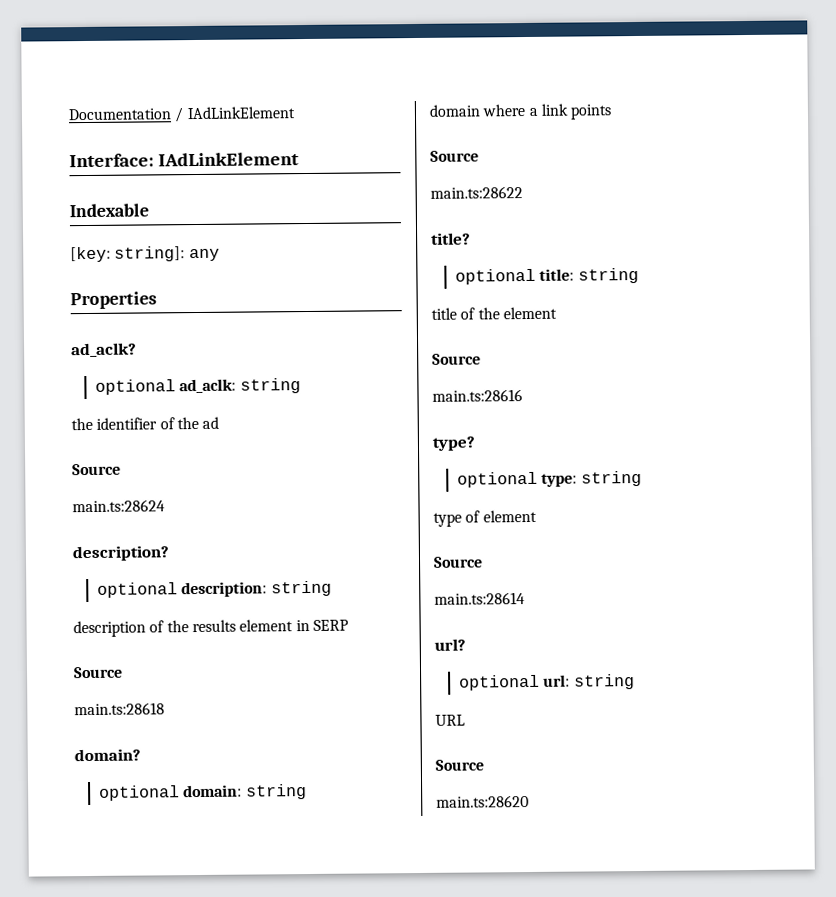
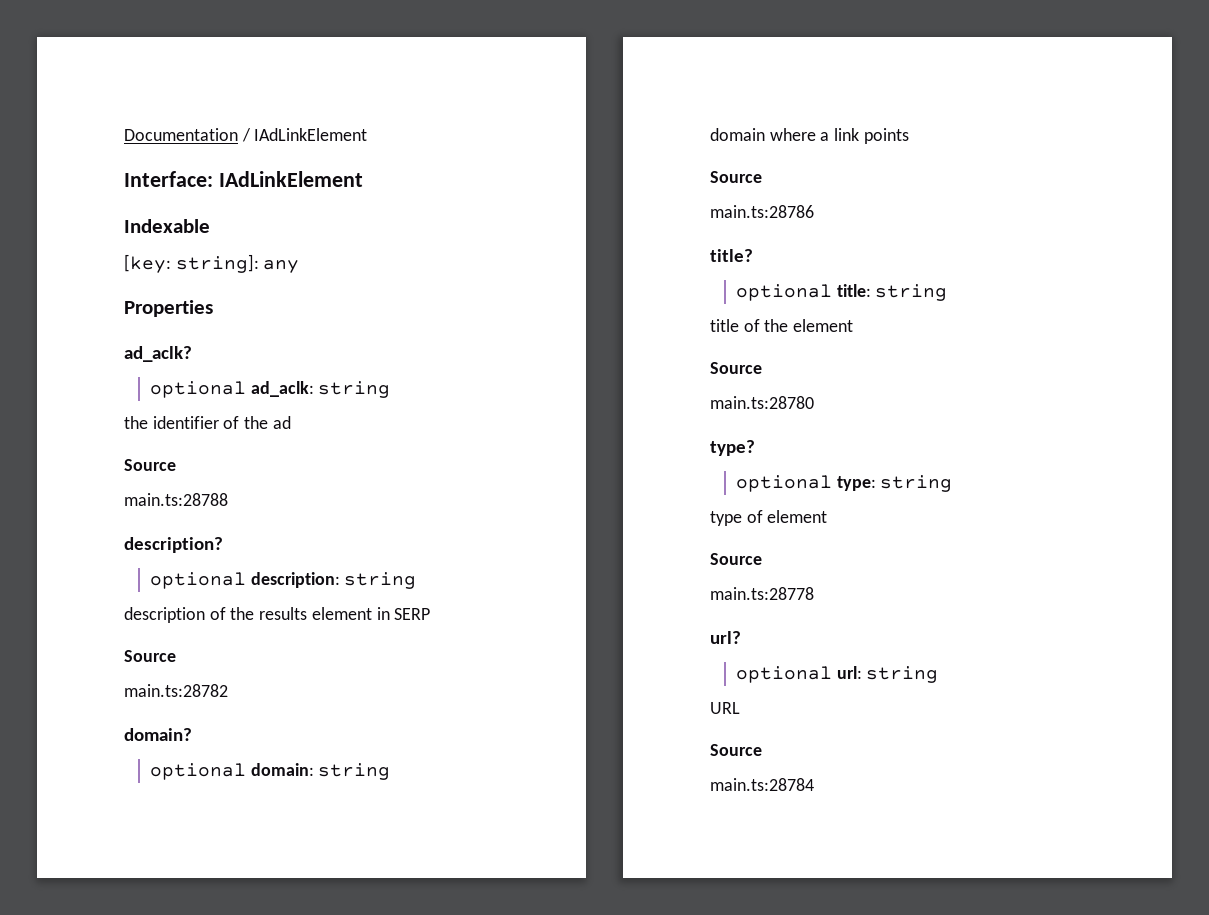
[72,499,165,513] main.ts:28624 -> [124,493,228,506] main.ts:28788
[74,702,165,716] main.ts:28618 -> [124,684,228,697] main.ts:28782
[430,186,523,199] main.ts:28622 -> [710,205,814,218] main.ts:28786
[432,389,523,402] main.ts:28616 -> [710,396,814,409] main.ts:28780
[434,592,525,605] main.ts:28614 -> [710,587,814,600] main.ts:28778
[436,795,529,808] main.ts:28620 -> [710,778,814,791] main.ts:28784

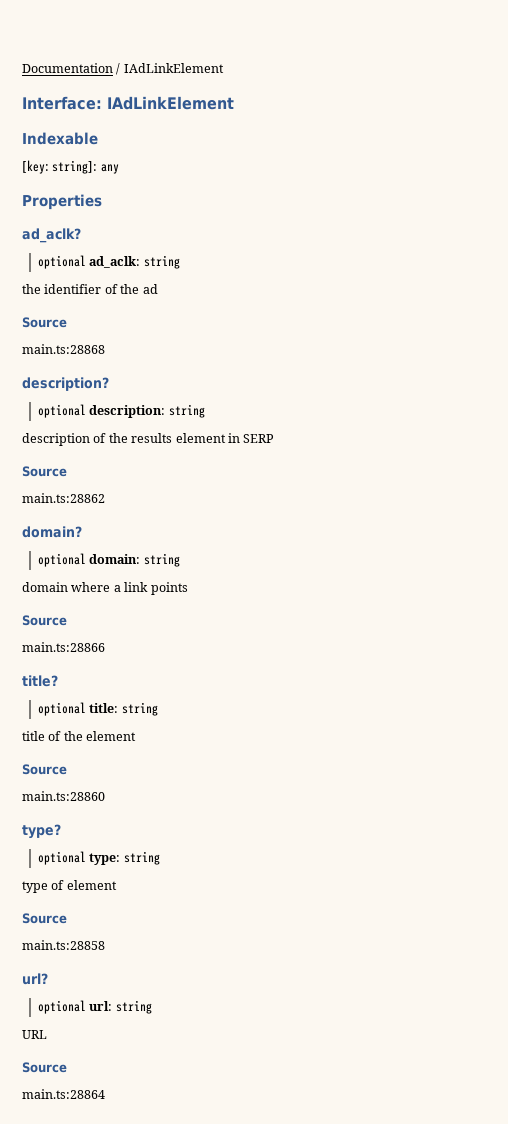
[124,493,228,506] main.ts:28788 -> [22,344,105,354] main.ts:28868
[124,684,228,697] main.ts:28782 -> [22,493,105,503] main.ts:28862
[710,205,814,218] main.ts:28786 -> [22,642,105,652] main.ts:28866
[710,396,814,409] main.ts:28780 -> [22,791,105,801] main.ts:28860
[710,587,814,600] main.ts:28778 -> [22,940,105,950] main.ts:28858
[710,778,814,791] main.ts:28784 -> [22,1089,105,1099] main.ts:28864

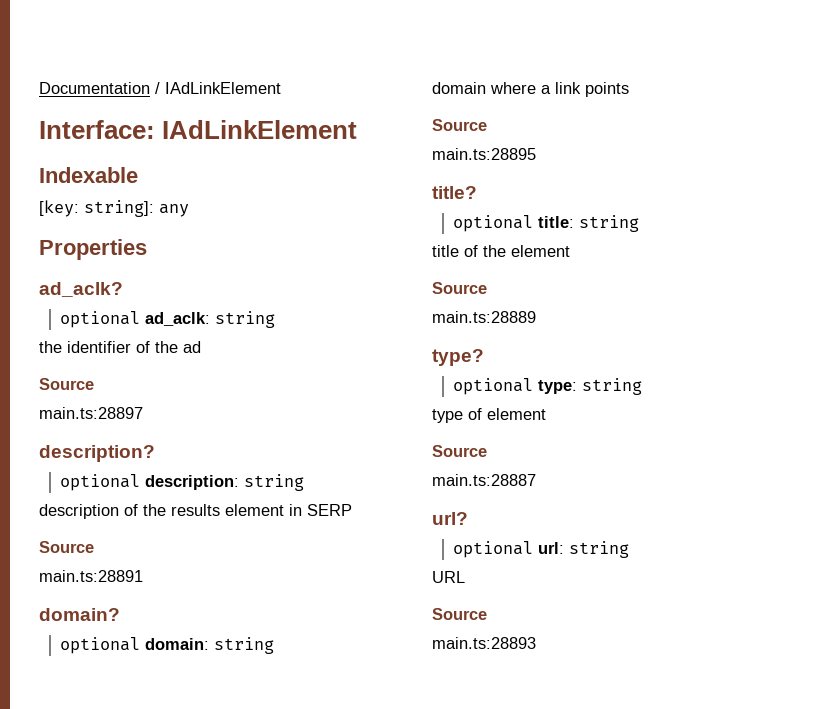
[22,344,105,354] main.ts:28868 -> [39,407,143,419] main.ts:28897
[22,493,105,503] main.ts:28862 -> [39,570,143,582] main.ts:28891
[22,642,105,652] main.ts:28866 -> [432,148,536,160] main.ts:28895
[22,791,105,801] main.ts:28860 -> [432,311,536,323] main.ts:28889
[22,940,105,950] main.ts:28858 -> [432,474,536,486] main.ts:28887
[22,1089,105,1099] main.ts:28864 -> [432,637,536,649] main.ts:28893

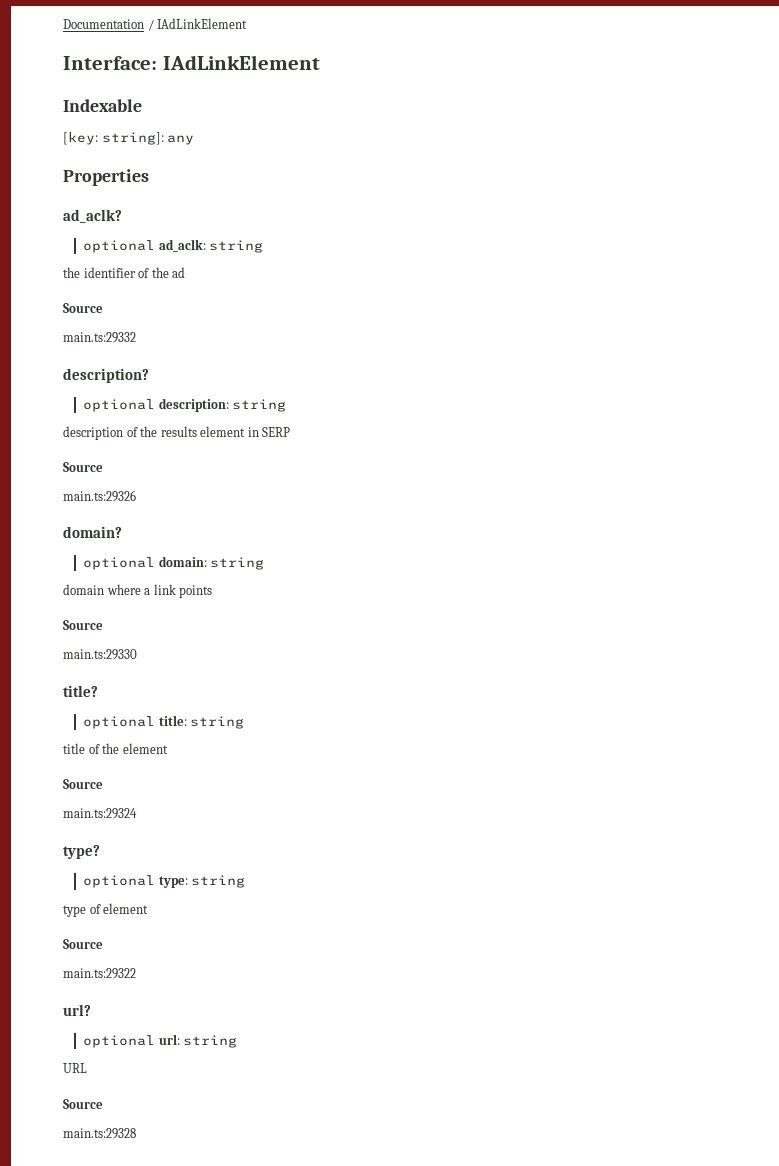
[39,407,143,419] main.ts:28897 -> [63,332,136,343] main.ts:29332
[39,570,143,582] main.ts:28891 -> [63,490,136,502] main.ts:29326
[432,148,536,160] main.ts:28895 -> [63,649,137,660] main.ts:29330
[432,311,536,323] main.ts:28889 -> [63,808,137,819] main.ts:29324
[432,474,536,486] main.ts:28887 -> [63,968,136,979] main.ts:29322
[432,637,536,649] main.ts:28893 -> [63,1128,136,1139] main.ts:29328

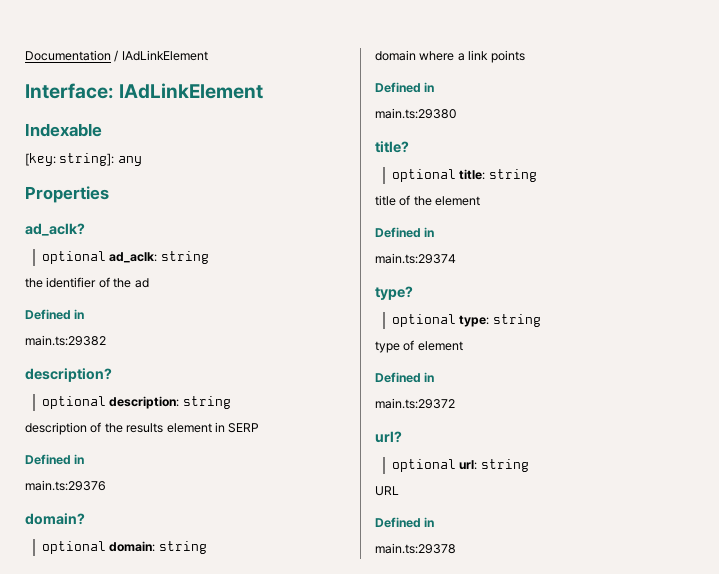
[63,303,103,313] [63,332,136,343] Source // main.ts:29332 -> [25,309,85,320] [25,335,106,346] Defined in // main.ts:29382
[63,462,103,472] [63,490,136,502] Source // main.ts:29326 -> [25,454,85,465] [25,480,106,491] Defined in // main.ts:29376
[63,620,103,630] [63,649,137,660] Source // main.ts:29330 -> [375,82,435,93] [375,108,456,119] Defined in // main.ts:29380
[63,779,103,789] [63,808,137,819] Source // main.ts:29324 -> [375,227,435,238] [375,253,456,264] Defined in // main.ts:29374
[63,939,103,949] [63,968,136,979] Source // main.ts:29322 -> [375,372,435,383] [375,398,455,409] Defined in // main.ts:29372
[63,1099,103,1109] [63,1128,136,1139] Source // main.ts:29328 -> [375,517,435,528] [375,543,456,554] Defined in // main.ts:29378

